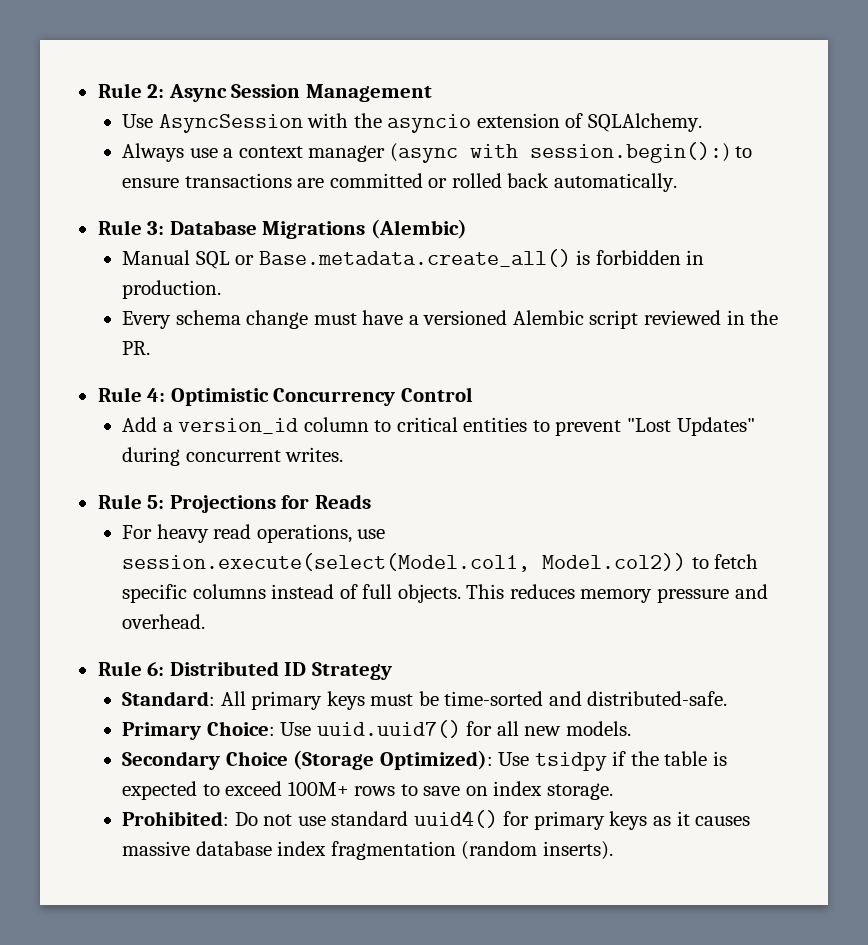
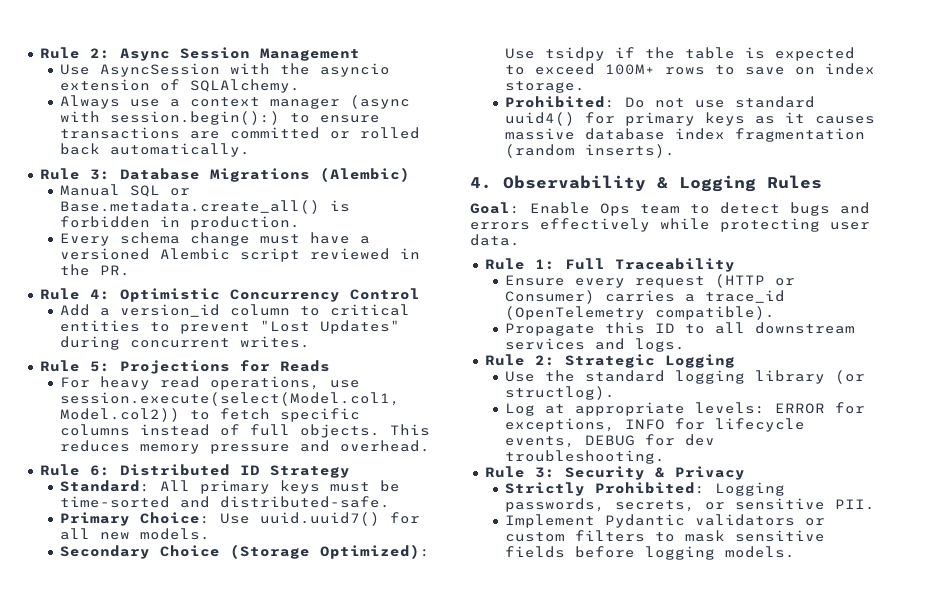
(613, 850) none -> [470,175,822,192] [470,202,870,216] [470,218,870,232] [470,234,520,246] [484,258,735,272] [505,274,796,288] [505,290,786,304] [505,306,776,320] [505,322,856,336] [505,338,686,352] [484,354,735,368] [505,370,866,384] [505,386,616,400] [505,402,866,416] [505,418,806,432] [505,434,716,448] [505,450,666,464] [484,466,745,480] [505,482,786,496] [505,498,876,512] [505,514,826,528] [505,530,826,542] [505,546,796,560] // 4. Observability & Logging Rules // Goal: Enable Ops team to detect bugs and errors effectively while protecting user data. // Rule 1: Full Traceability // Ensure every request (HTTP or Consumer) carries a trace_id (OpenTelemetry compatible). // Propagate this ID to all downstream services and logs. // Rule 2: Strategic Logging // Use the standard logging library (or structlog). // Log at appropriate levels: ERROR for exceptions, INFO for lifecycle events, DEBUG for dev troubleshooting. // Rule 3: Security & Privacy // Strictly Prohibited: Logging passwords, secrets, or sensitive PII. // Implement Pydantic validators or custom filters to mask sensitive fields before logging models.

